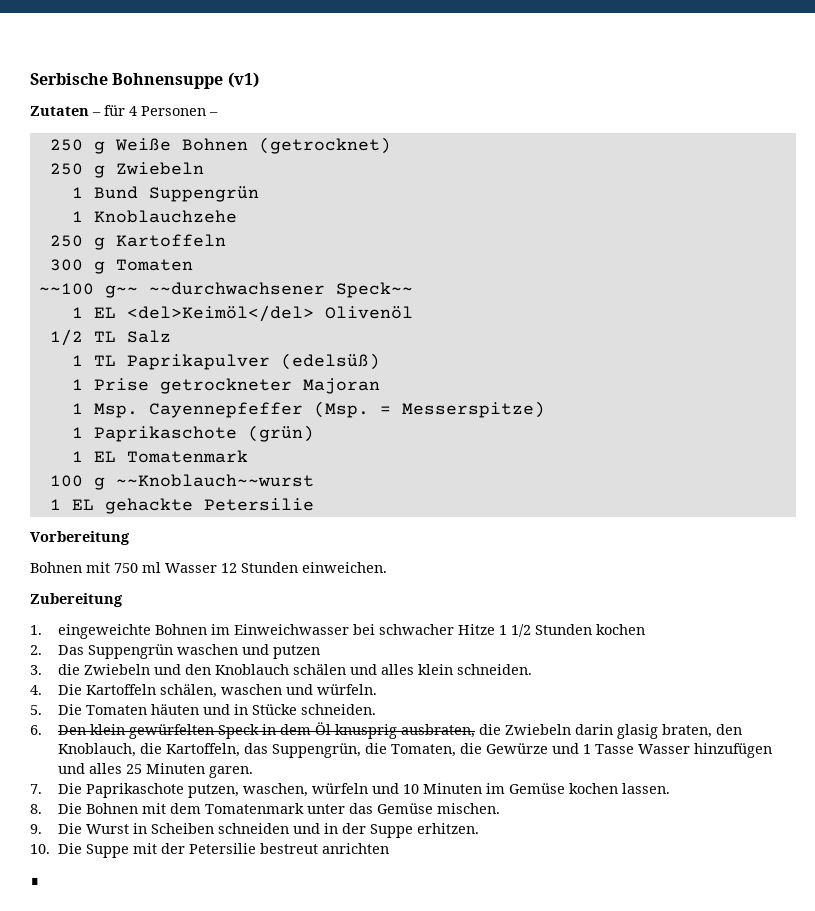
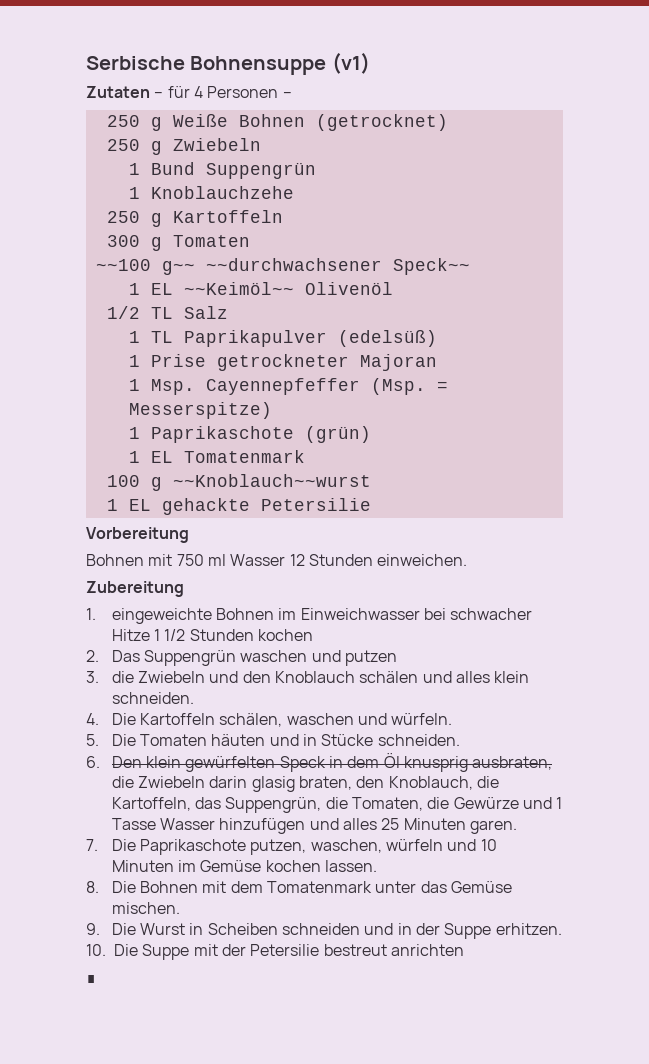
[126,305,314,322] <del>Keimöl</del> -> [183,282,294,295] ~~Keimöl~~

